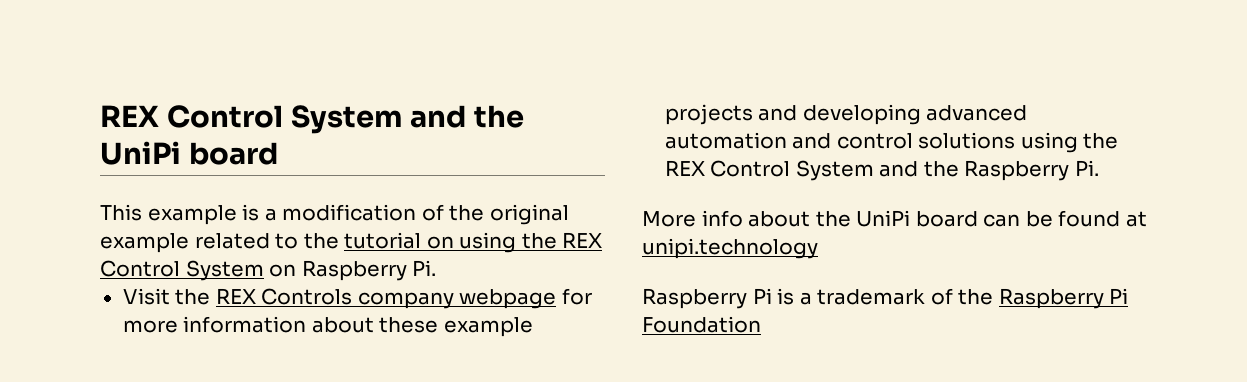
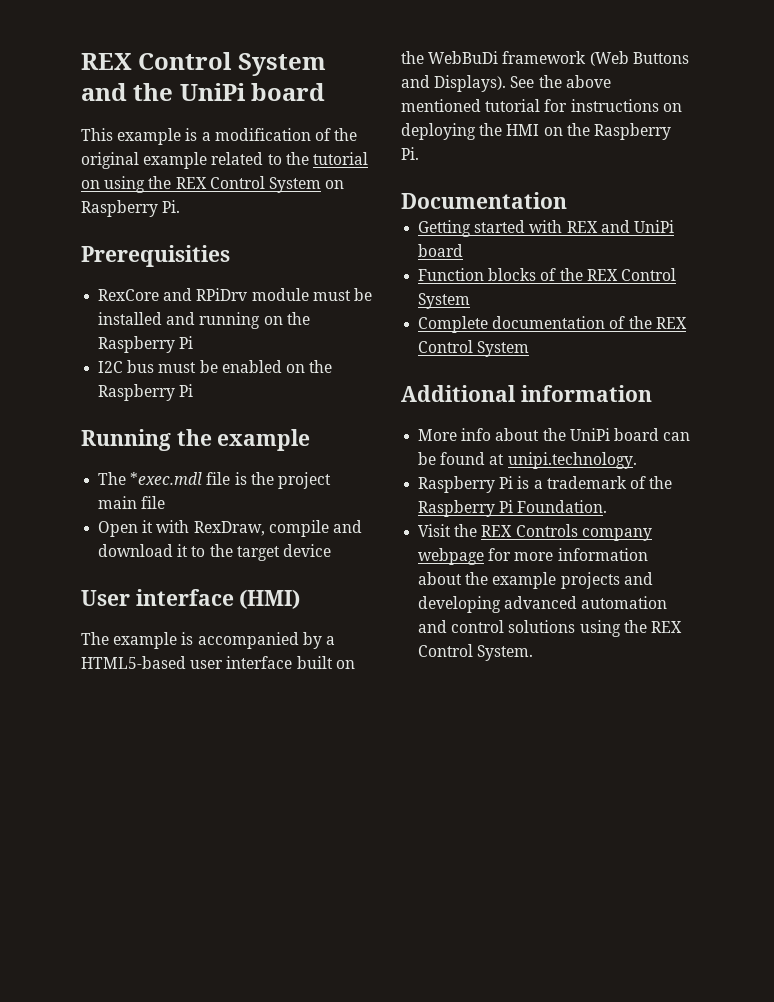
(437, 268) none -> [81,245,230,267] [98,288,372,301] [98,312,310,329] [98,336,194,353] [98,360,333,373] [98,384,194,401] [81,429,311,451] [98,472,331,489] [98,496,166,509] [98,520,362,537] [98,544,331,561] [81,589,301,609] [81,632,335,649] [81,656,355,669] [401,51,689,66] [401,75,611,92] [401,99,682,112] [401,123,671,140] [401,147,419,160] [401,192,567,209] [418,220,674,237] [418,244,464,257] [418,268,676,281] [418,293,471,309] [418,316,687,333] [418,340,530,357] [401,385,652,402] [418,428,691,441] [418,452,637,469] [418,476,673,493] [418,500,608,517] // Prerequisities // RexCore and RPiDrv module must be installed and running on the Raspberry Pi // I2C bus must be enabled on the Raspberry Pi // Running the example // The *exec.mdl file is the project main file // Open it with RexDraw, compile and download it to the target device // User interface (HMI) // The example is accompanied by a HTML5-based user interface built on the WebBuDi framework (Web Buttons and Displays). See the above mentioned tutorial for instructions on deploying the HMI on the Raspberry Pi. // Documentation // Getting started with REX and UniPi board // Function blocks of the REX Control System // Complete documentation of the REX Control System // Additional information // More info about the UniPi board can be found at unipi.technology. // Raspberry Pi is a trademark of the Raspberry Pi Foundation.
[379,317,439,333] these -> [465,572,489,585] the
[795,160,1099,181] [642,210,1147,227] [642,238,818,259] [642,288,1129,309] [642,316,761,333] System and the Raspberry Pi. // More info about the UniPi board can be found at unipi.technology // Raspberry Pi is a trademark of the Raspberry Pi Foundation -> [477,645,534,661] System.

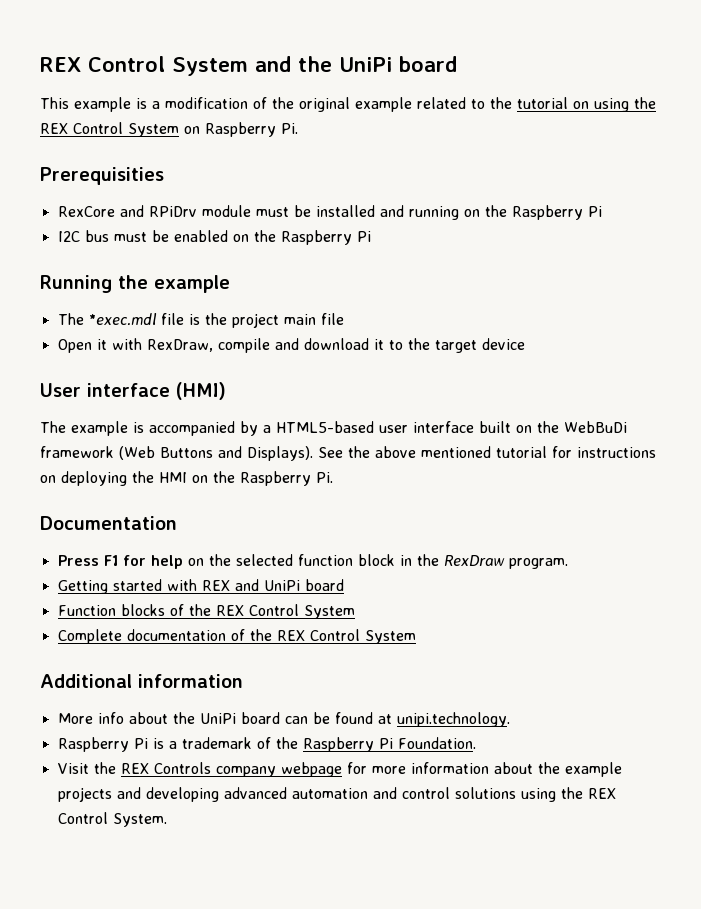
(567, 200) none -> [57,554,568,569] // Press F1 for help on the selected function block in the RexDraw program.

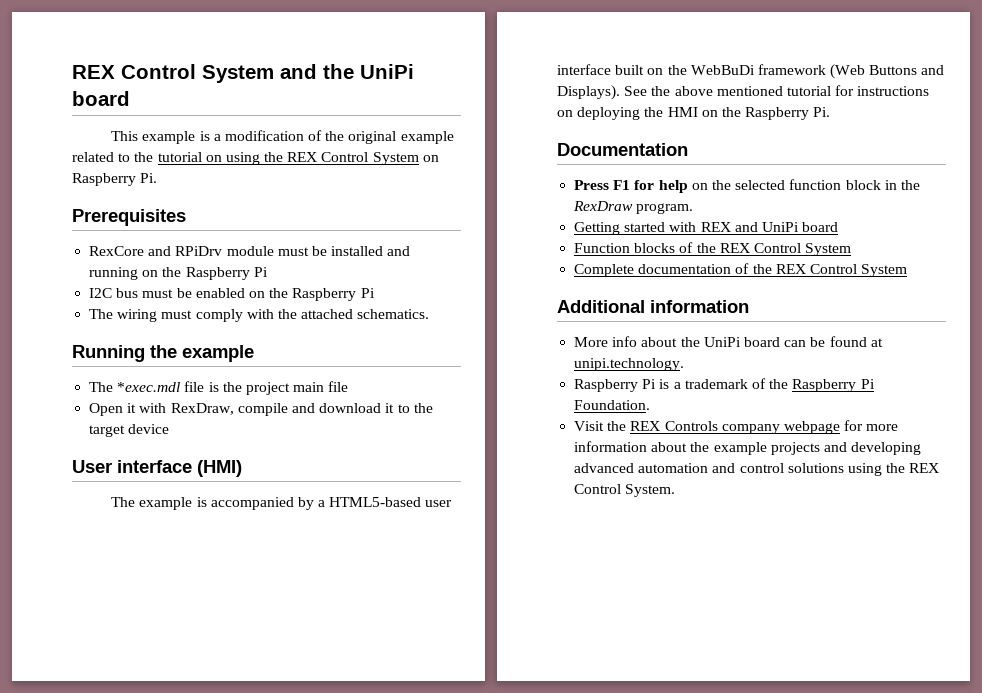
[40,167,164,185] Prerequisities -> [72,209,186,226] Prerequisites
(371, 236) none -> [89,309,430,322] // The wiring must comply with the attached schematics.

